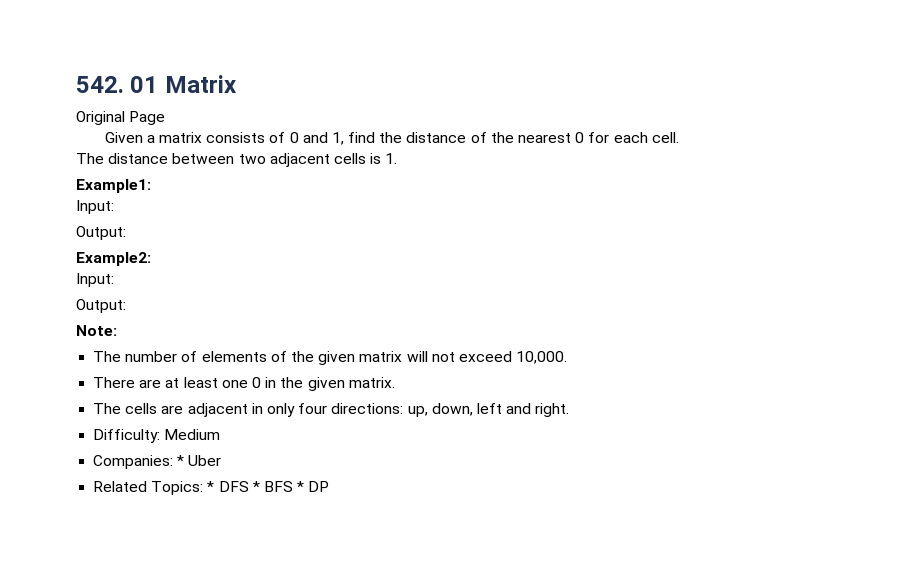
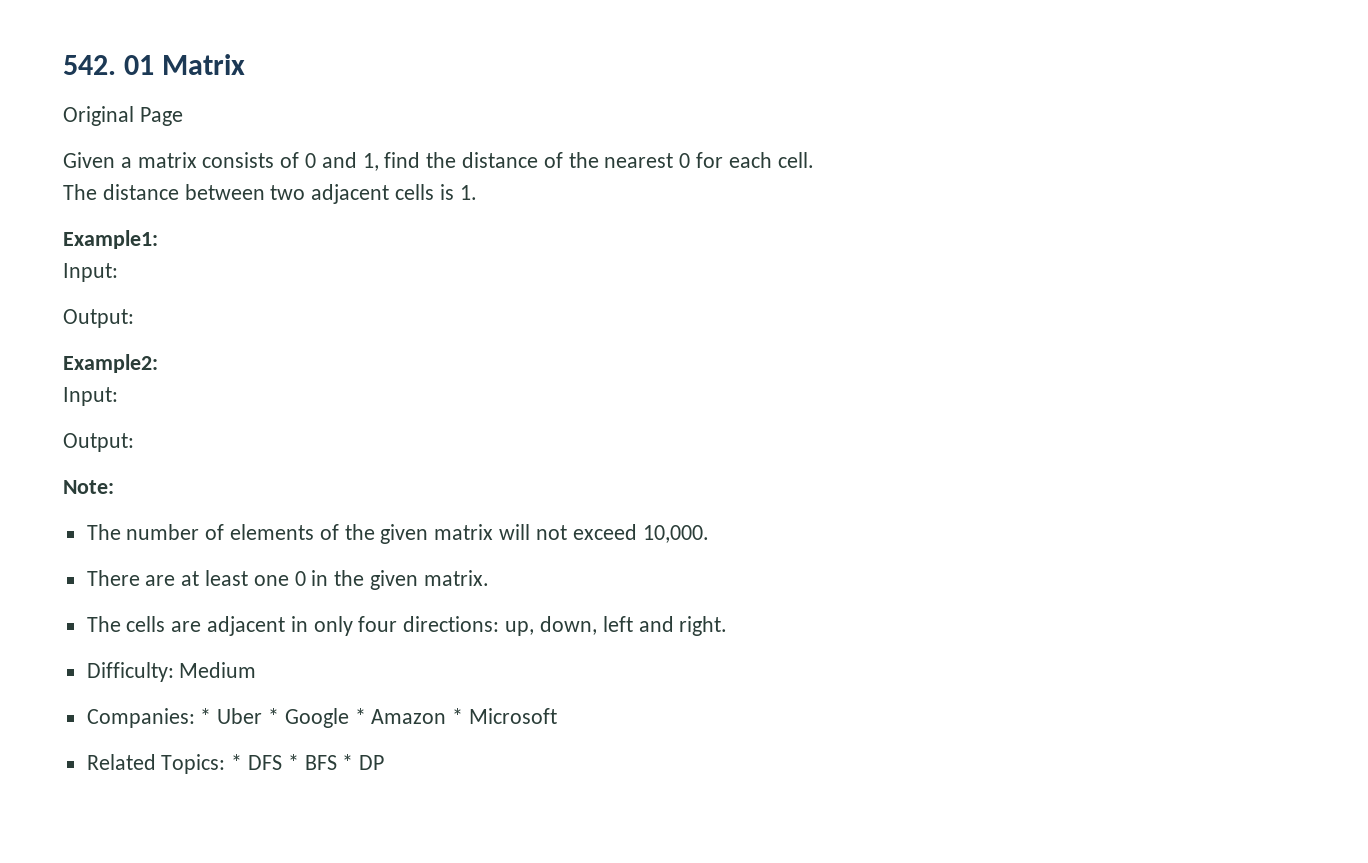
(222, 460) none -> [268,708,558,728] * Google * Amazon * Microsoft

